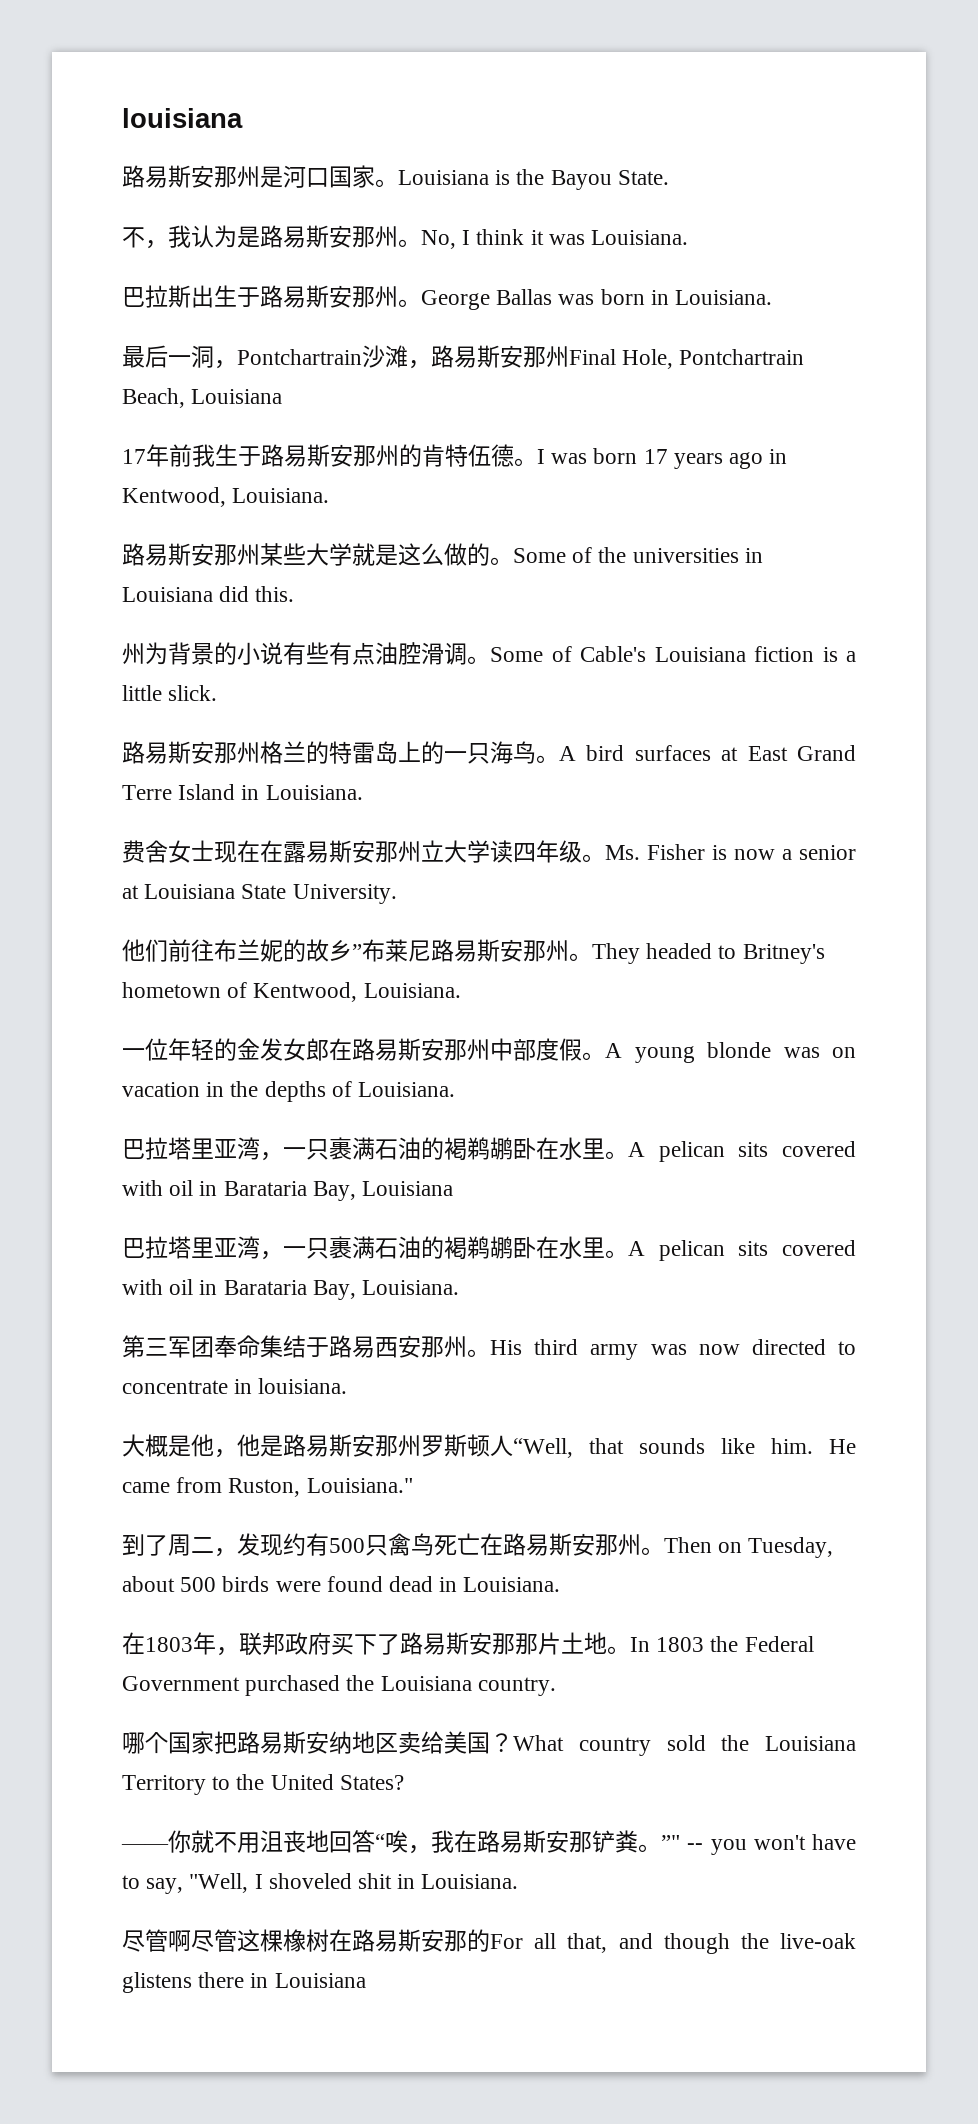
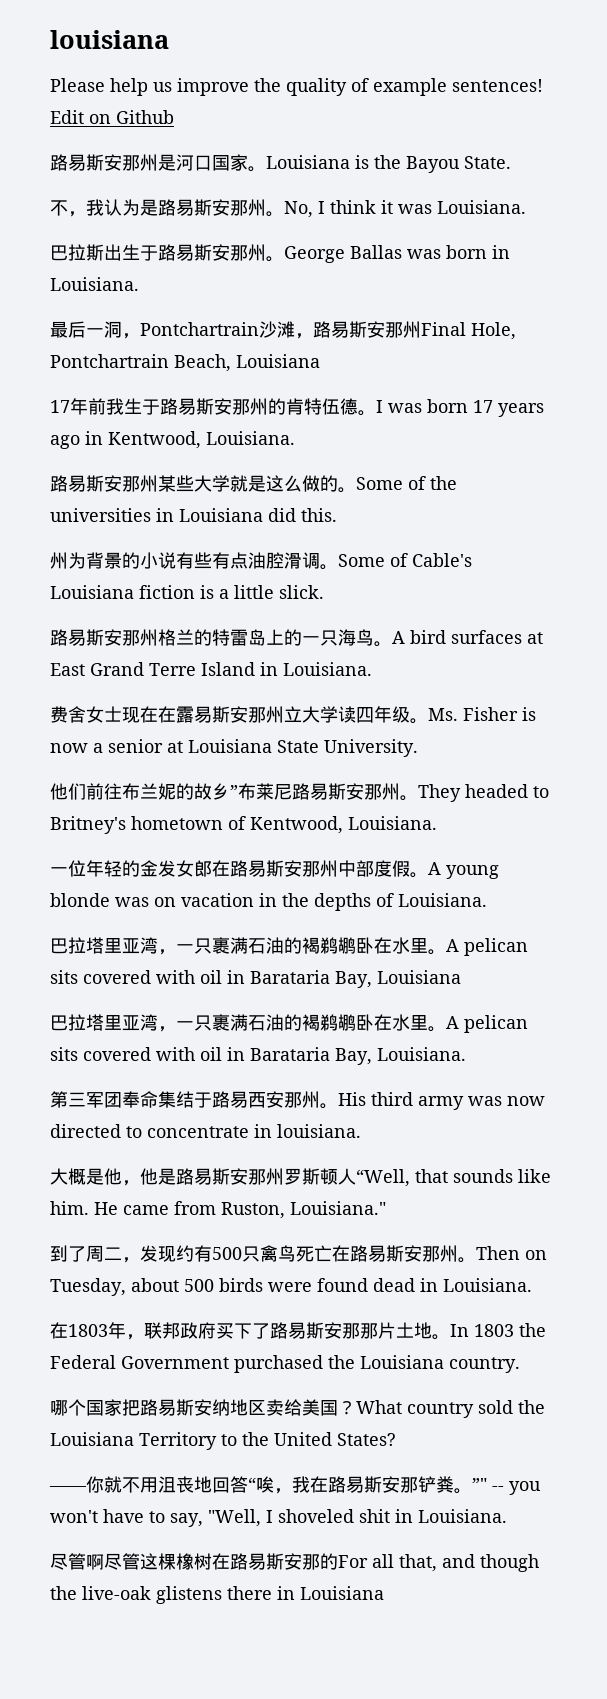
(243, 118) none -> [50,78,543,96] [50,110,174,124] // Please help us improve the quality of example sentences! Edit on Github

